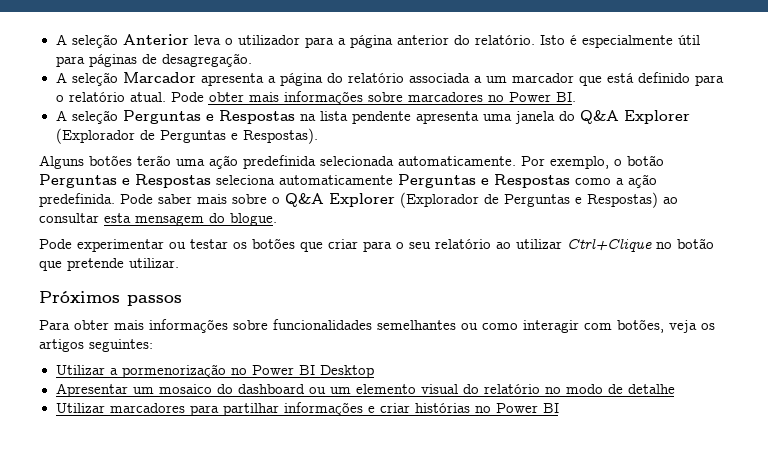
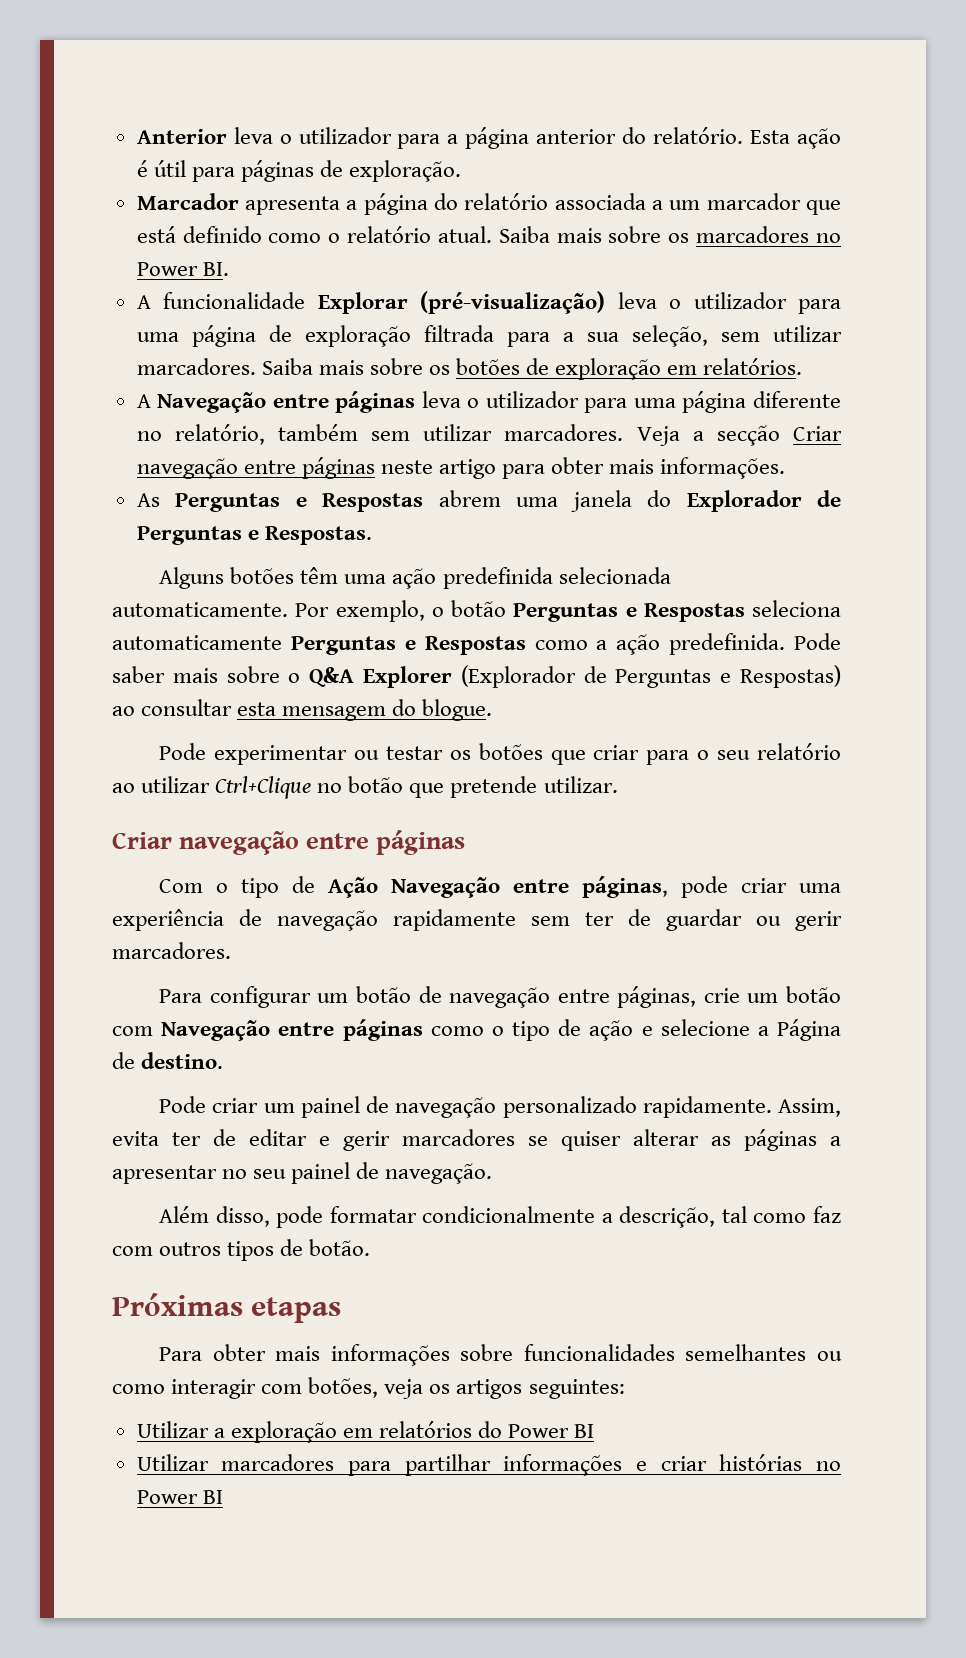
[55,34,118,48] A seleção -> (136, 136) none
[539,35,673,48] Isto é especialmente -> [750,128,841,149] [136,160,148,177] Esta ação é
[161,53,252,67] [55,72,118,86] desagregação. // A seleção -> [349,160,462,182] exploração. //
[694,75,724,86] para -> [268,233,322,243] como
[170,91,403,105] Pode obter mais informações sobre -> [498,226,690,243] Saiba mais sobre os
[71,110,690,124] [55,128,318,144] seleção Perguntas e Respostas na lista pendente apresenta uma janela do Q&A Explorer (Explorador de Perguntas e Respostas). -> [163,291,841,314] [136,325,842,347] [136,358,803,380] [136,391,841,413] [136,424,842,446] [136,457,786,479] [136,490,841,512] [136,526,372,545] funcionalidade Explorar (pré-visualização) leva o utilizador para uma página de exploração filtrada para a sua seleção, sem utilizar marcadores. Saiba mais sobre os botões de exploração em relatórios. // A Navegação entre páginas leva o utilizador para uma página diferente no relatório, também sem utilizar marcadores. Veja a secção Criar navegação entre páginas neste artigo para obter mais informações. // As Perguntas e Respostas abrem uma janela do Explorador de Perguntas e Respostas.
[137,155,171,166] terão -> [300,567,339,584] têm
[39,291,182,306] Próximos passos -> [112,830,466,855] [159,876,842,898] [112,909,842,931] [112,942,231,959] [159,986,841,1008] [112,1019,841,1041] [112,1052,224,1069] [159,1096,841,1118] [112,1129,841,1151] [112,1162,493,1184] [159,1206,842,1228] [112,1239,371,1261] [112,1293,342,1323] Criar navegação entre páginas // Com o tipo de Ação Navegação entre páginas, pode criar uma experiência de navegação rapidamente sem ter de guardar ou gerir marcadores. // Para configurar um botão de navegação entre páginas, crie um botão com Navegação entre páginas como o tipo de ação e selecione a Página de destino. // Pode criar um painel de navegação personalizado rapidamente. Assim, evita ter de editar e gerir marcadores se quiser alterar as páginas a apresentar no seu painel de navegação. // Além disso, pode formatar condicionalmente a descrição, tal como faz com outros tipos de botão. // Próximas etapas
[121,364,374,378] [55,383,675,397] pormenorização no Power BI Desktop // Apresentar um mosaico do dashboard ou um elemento visual do relatório no modo de detalhe -> [230,1421,595,1443] exploração em relatórios do Power BI

